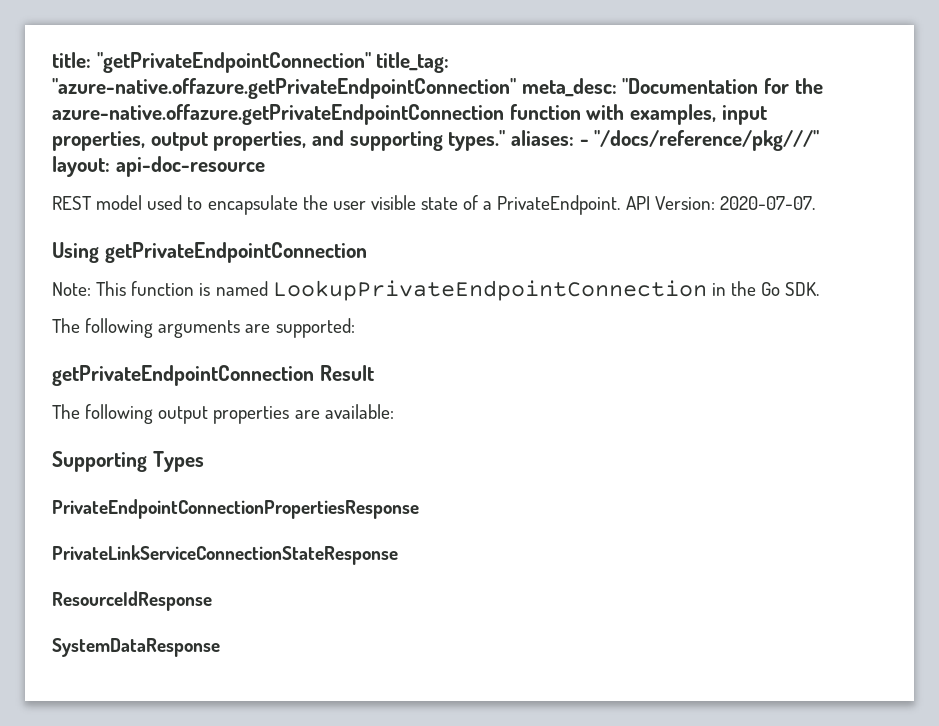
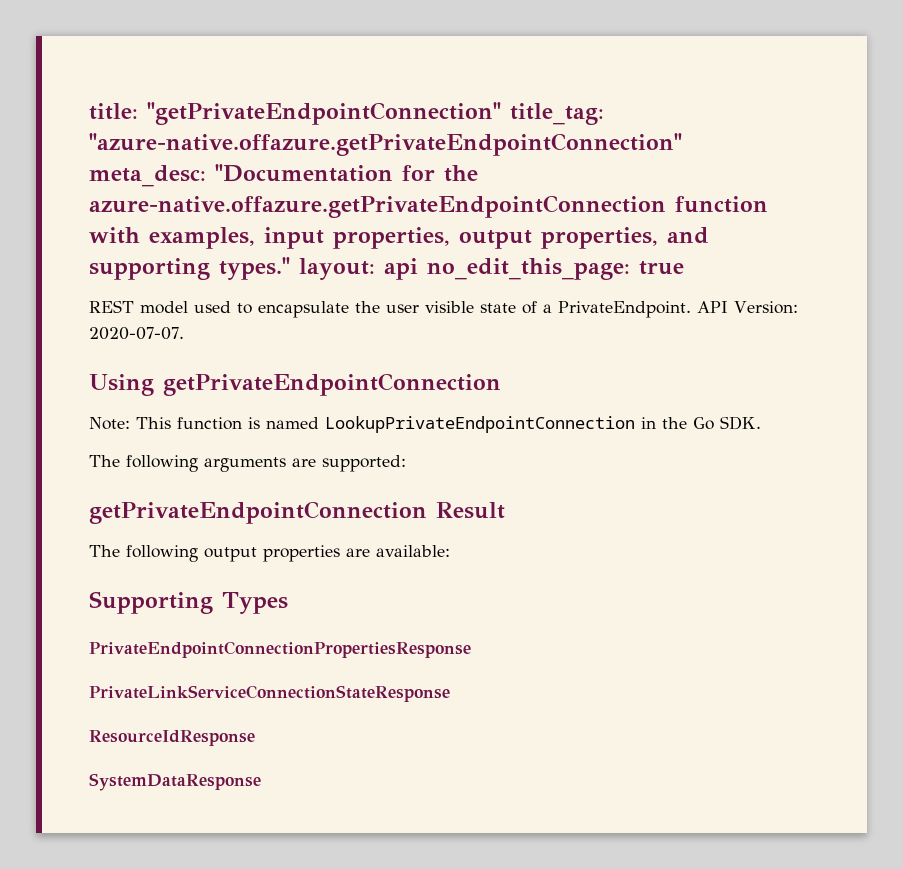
[510,130,820,151] [52,156,265,177] aliases: - "/docs/reference/pkg///" layout: api-doc-resource -> [299,258,684,280] layout: api no_edit_this_page: true

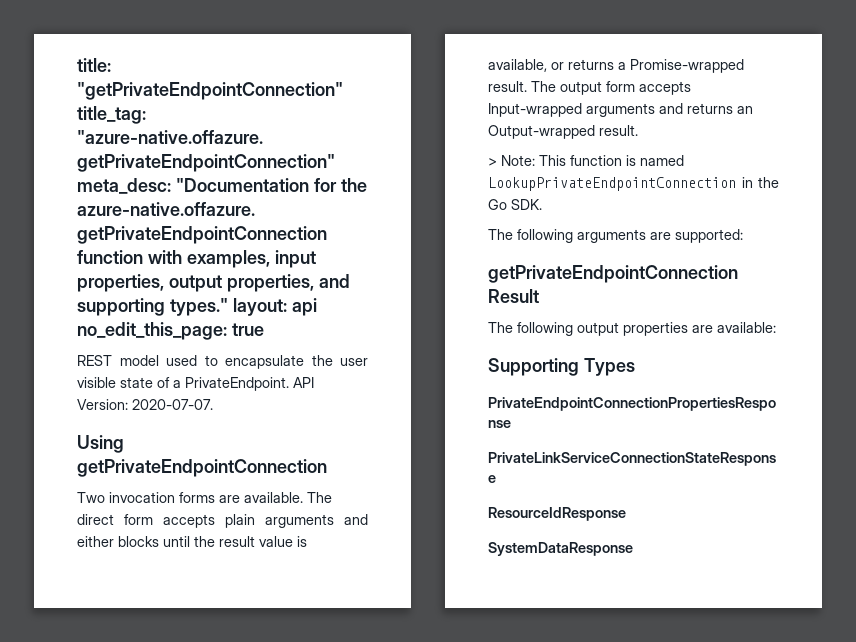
(501, 384) none -> [77,492,332,503] [77,514,368,528] [77,536,307,547] [488,59,744,73] [488,81,691,95] [488,103,753,117] [488,125,638,139] [488,158,497,166] Two invocation forms are available. The direct form accepts plain arguments and either blocks until the result value is available, or returns a Promise-wrapped result. The output form accepts Input-wrapped arguments and returns an Output-wrapped result. // >

